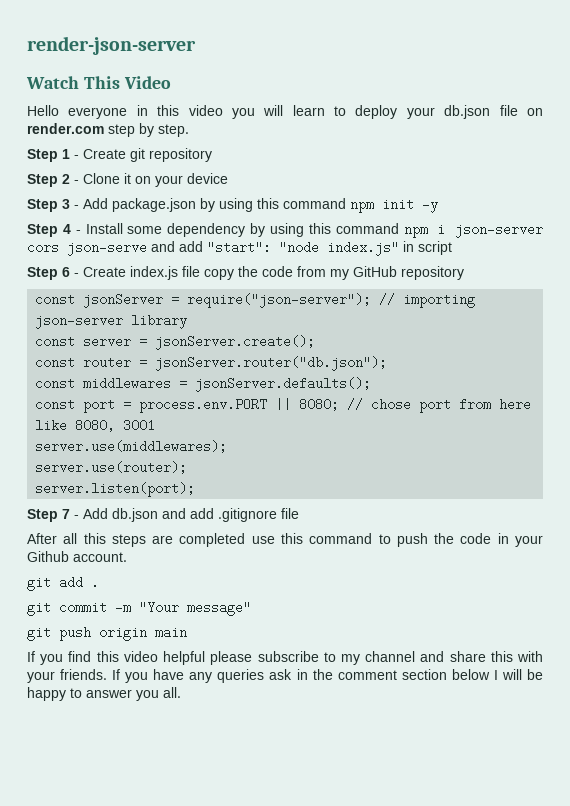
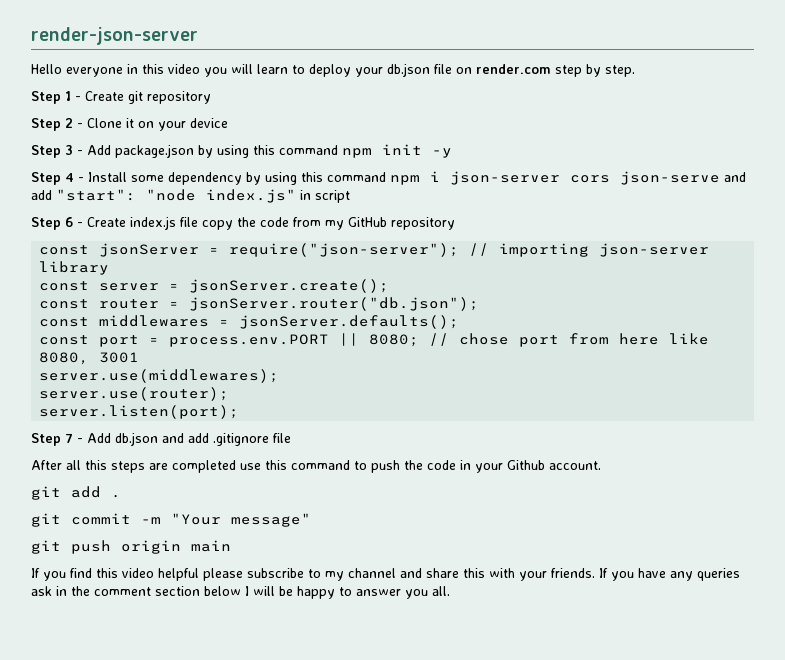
[26,76,171,89] // Watch This Video -> (198, 36) none

